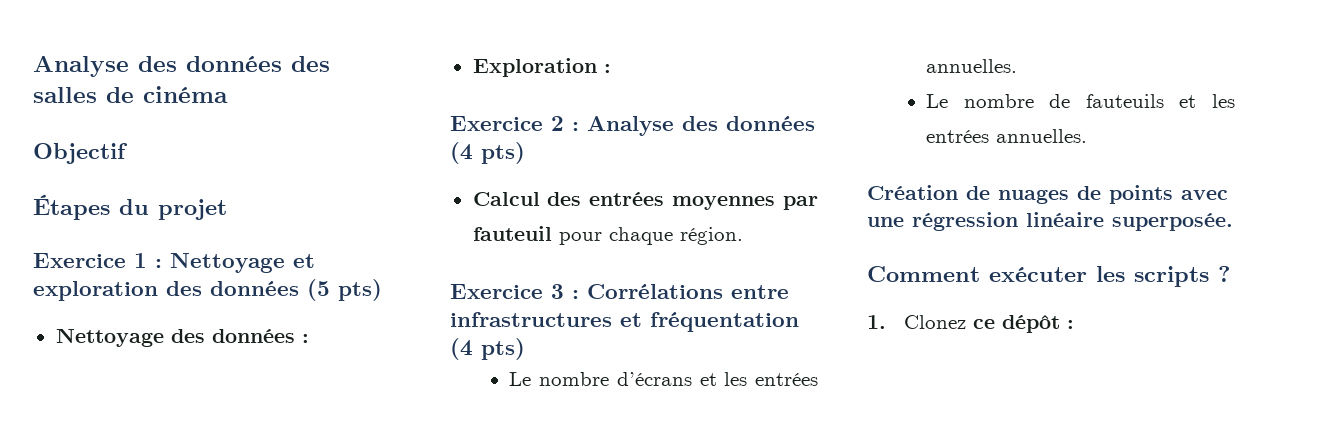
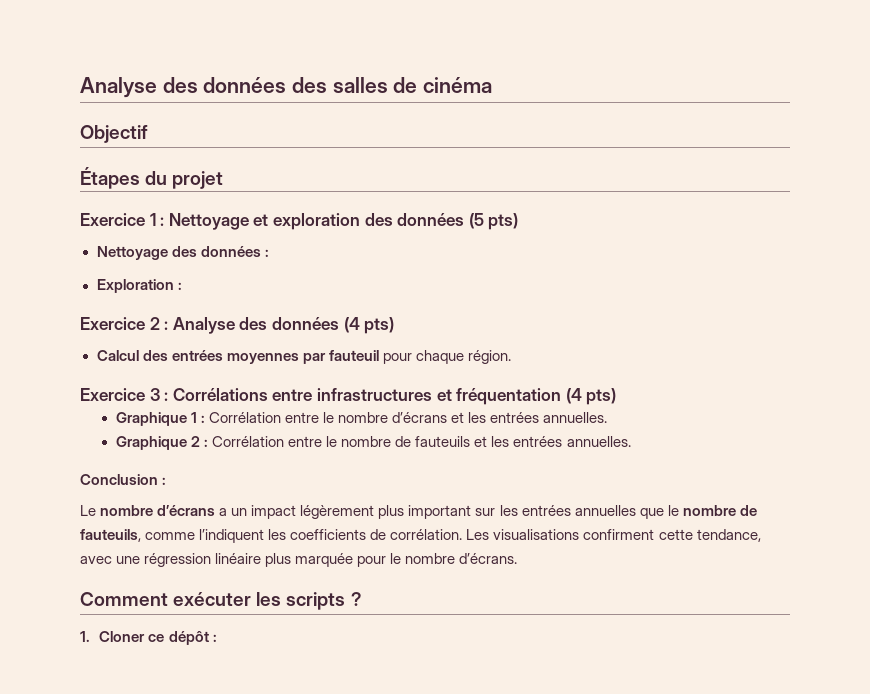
[509,372,532,386] Le -> [115,412,335,426] Graphique 1 : Corrélation entre le
[926,94,949,108] Le -> [115,436,338,450] Graphique 2 : Corrélation entre le
[867,185,1228,204] [867,212,1233,231] Création de nuages de points avec une régression linéaire superposée. -> [80,474,167,485] [80,505,757,519] [80,529,761,543] [80,553,518,567] Conclusion : // Le nombre d’écrans a un impact légèrement plus important sur les entrées annuelles que le nombre de fauteuils, comme l’indiquent les coefficients de corrélation. Les visualisations confirment cette tendance, avec une régression linéaire plus marquée pour le nombre d’écrans.
[903,315,966,329] Clonez -> [99,631,146,642] Cloner

